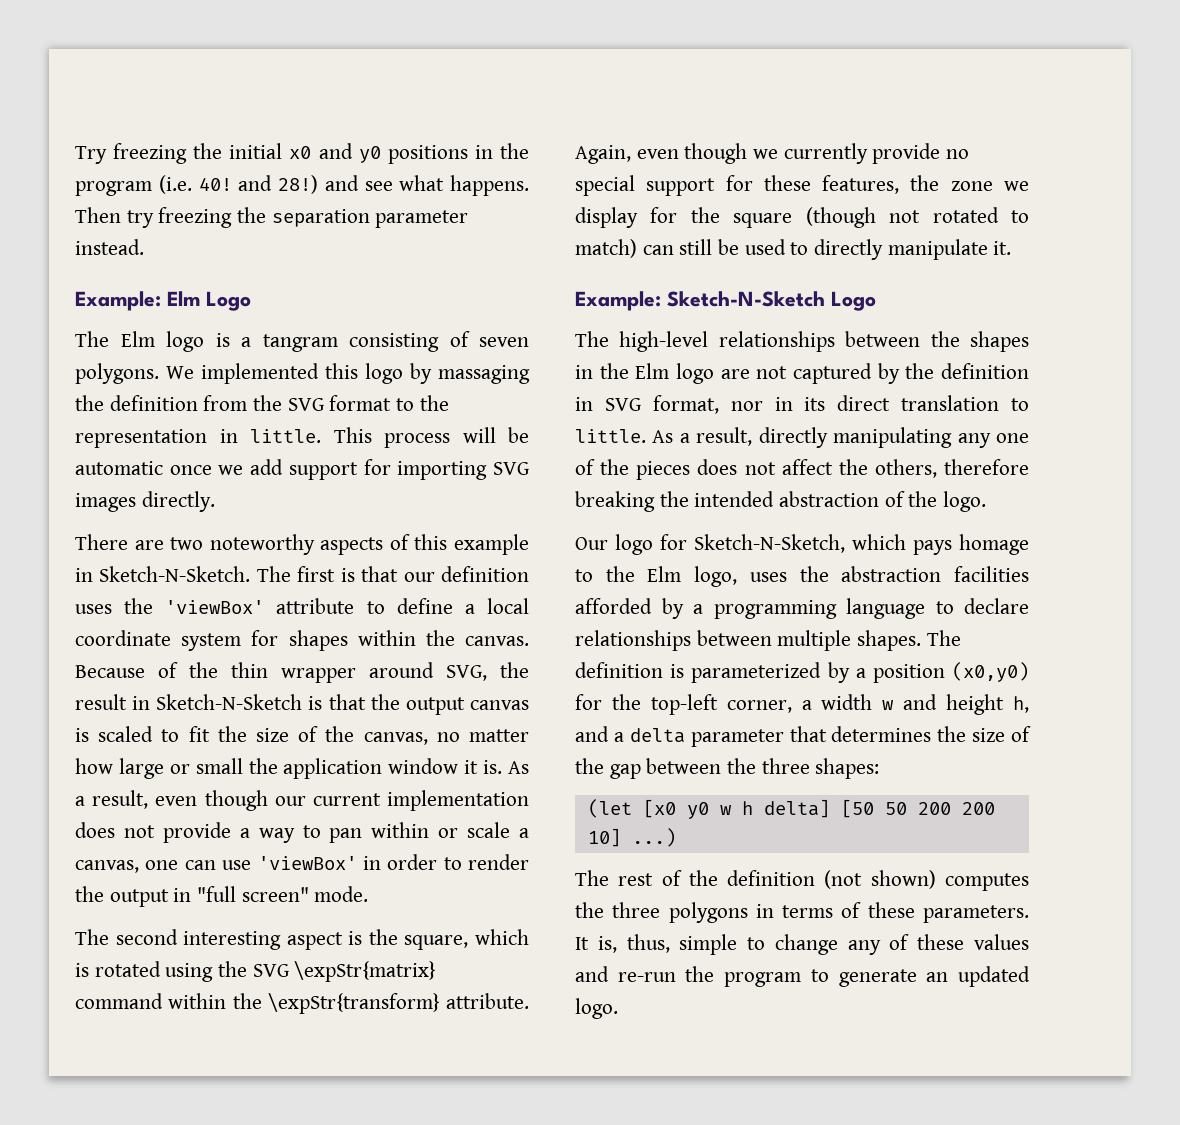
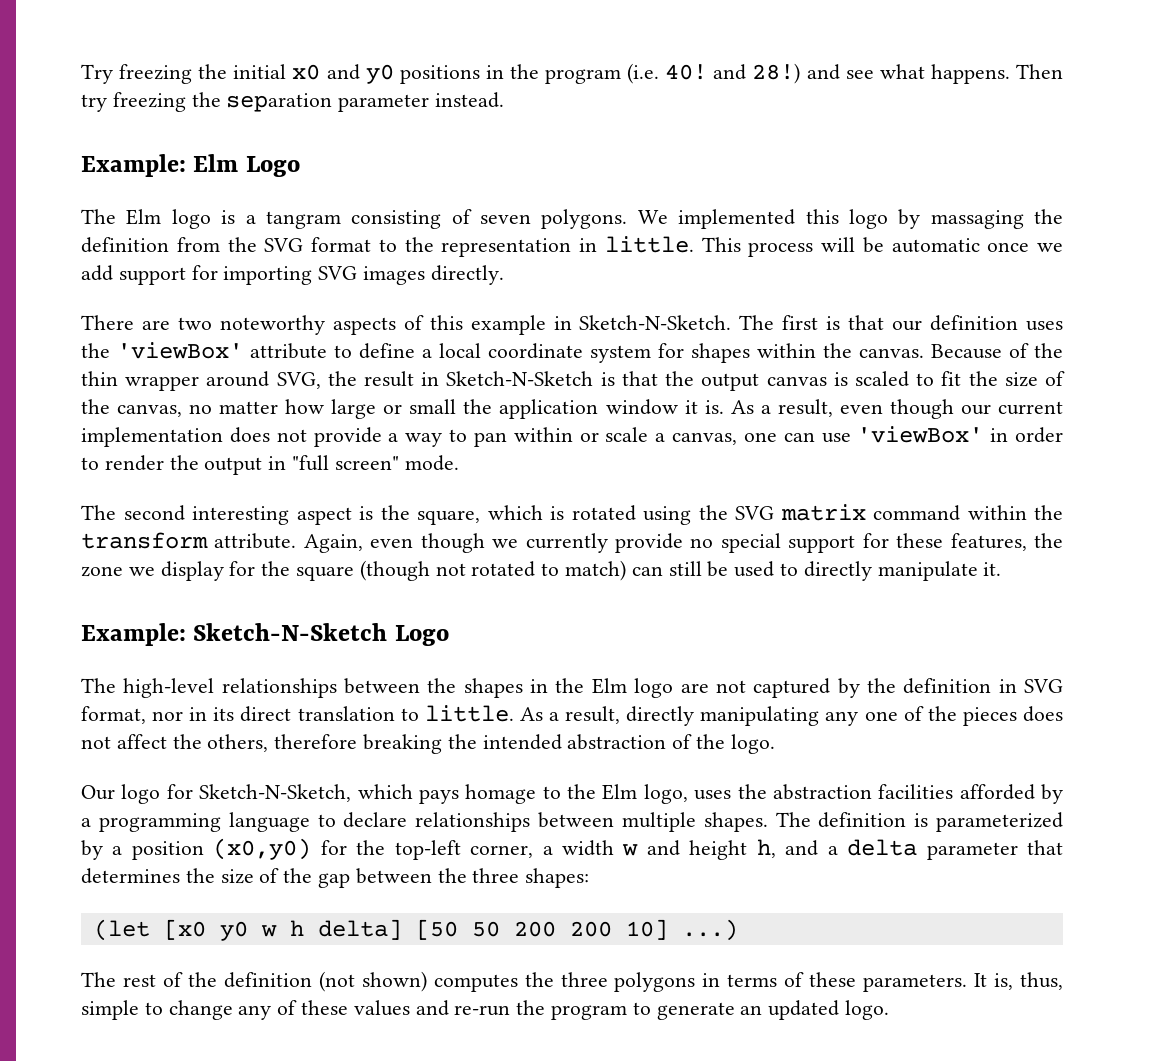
[294,961,437,982] \expStr{matrix} -> [780,504,866,521] matrix
[267,993,440,1014] \expStr{transform} -> [81,532,208,549] transform

